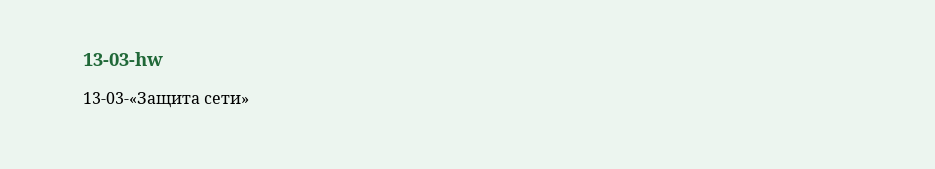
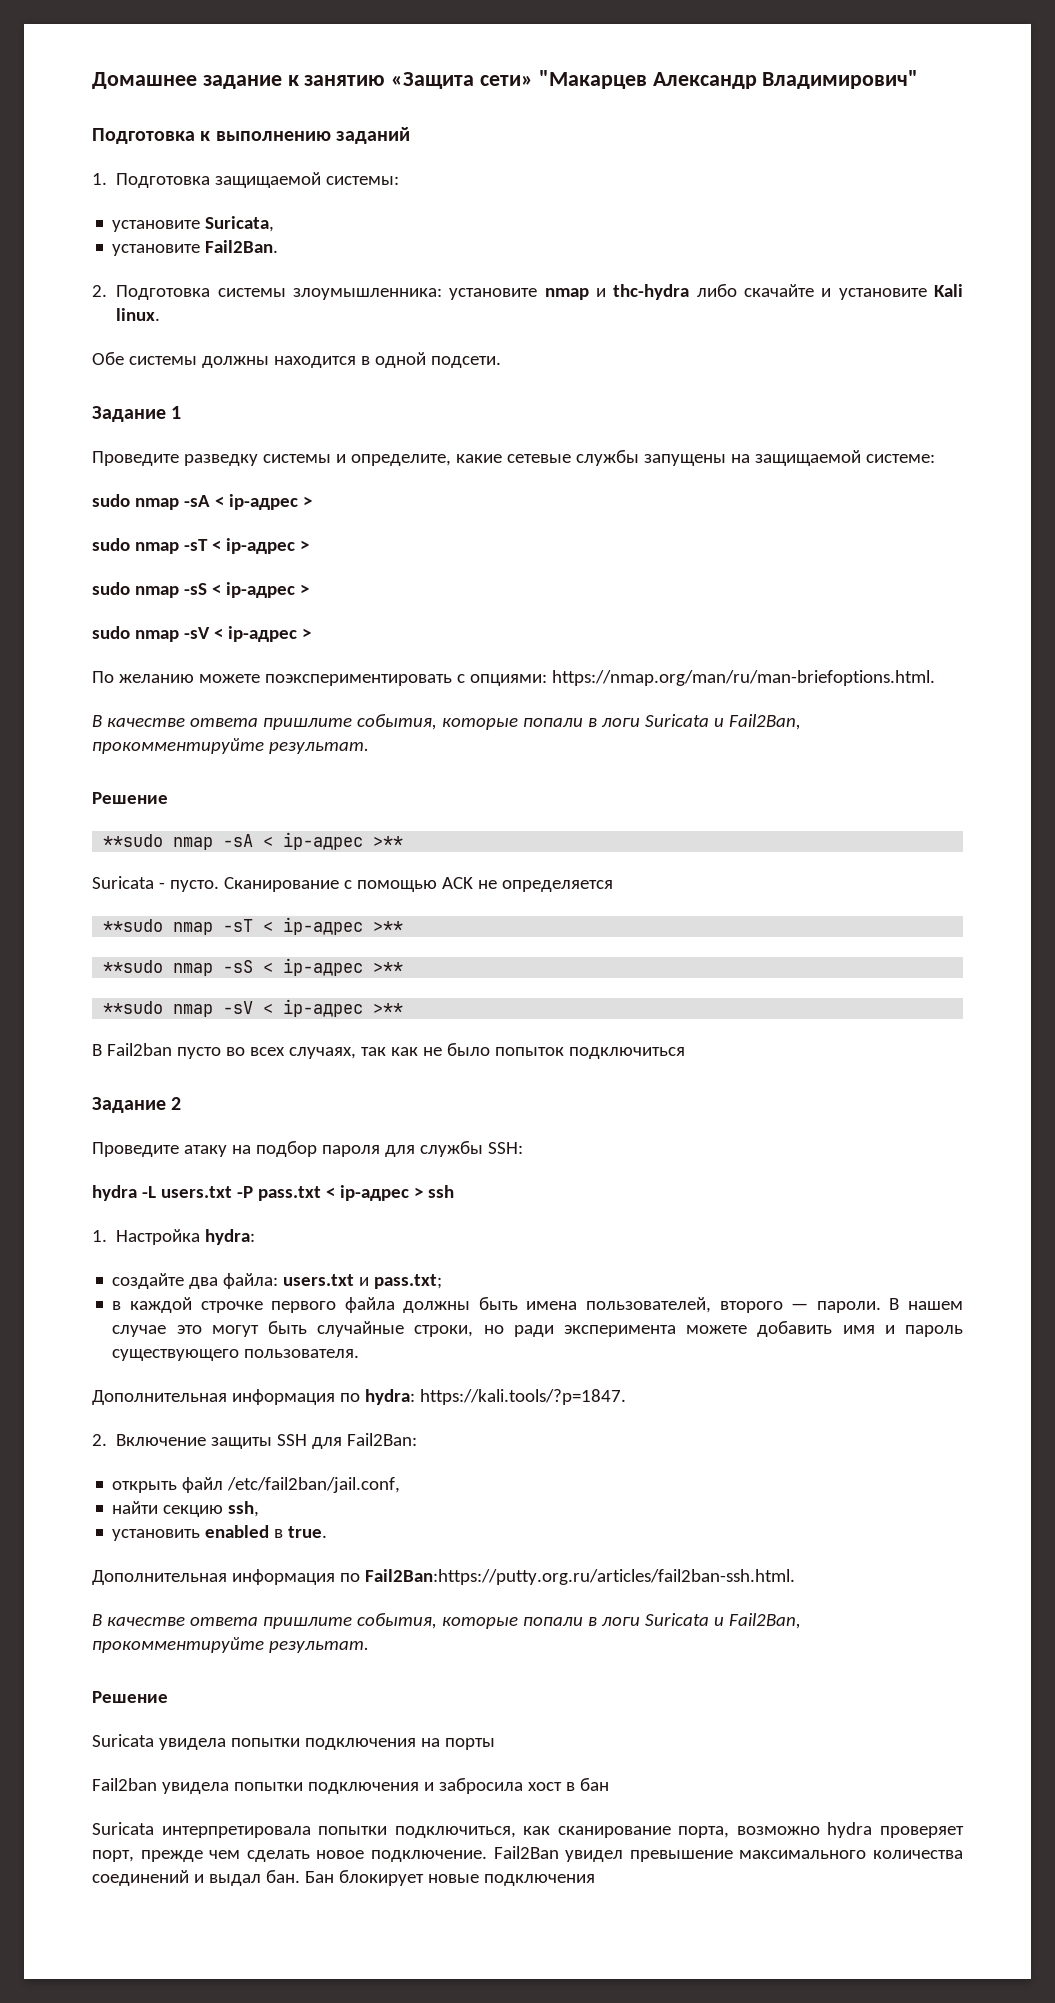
[83,52,163,66] [83,92,250,108] 13-03-hw // 13-03-«Защита сети» -> [92,70,919,89] [92,127,410,144] [92,172,400,188] [112,216,275,232] [112,240,279,256] [92,284,964,300] [116,308,161,321] [92,352,501,368] [92,406,182,422] [92,450,935,466] [92,494,312,510] [92,538,309,554] [92,582,309,598] [92,626,311,642] [92,670,935,686] [92,714,801,730] [92,738,369,754] [92,792,168,804] [103,832,404,850] [92,876,613,892] [103,917,404,935] [103,958,404,976] [103,999,404,1017] [92,1043,685,1059] [92,1097,182,1113] [92,1141,523,1157] [92,1185,454,1201] [92,1229,256,1245] [112,1273,443,1289] [112,1297,963,1313] [112,1321,963,1337] [112,1349,360,1361] [92,1389,626,1405] [92,1433,418,1449] [112,1477,401,1493] [112,1501,260,1517] [112,1525,328,1541] [92,1569,795,1585] [92,1613,801,1629] [92,1637,369,1653] [92,1691,168,1703] [92,1734,495,1750] [92,1778,609,1794] [92,1822,964,1838] [92,1846,964,1862] [92,1870,595,1886] Домашнее задание к занятию «Защита сети» "Макарцев Александр Владимирович" // Подготовка к выполнению заданий // 1. Подготовка защищаемой системы: // установите Suricata, // установите Fail2Ban. // 2. Подготовка системы злоумышленника: установите nmap и thc-hydra либо скачайте и установите Kali linux. // Обе системы должны находится в одной подсети. // Задание 1 // Проведите разведку системы и определите, какие сетевые службы запущены на защищаемой системе: // sudo nmap -sA < ip-адрес > // sudo nmap -sT < ip-адрес > // sudo nmap -sS < ip-адрес > // sudo nmap -sV < ip-адрес > // По желанию можете поэкспериментировать с опциями: https://nmap.org/man/ru/man-briefoptions.html. // В качестве ответа пришлите события, которые попали в логи Suricata и Fail2Ban, прокомментируйте результат. // Решение // **sudo nmap -sA < ip-адрес >** // Suricata - пусто. Сканирование с помощью ACK не определяется // **sudo nmap -sT < ip-адрес >** // **sudo nmap -sS < ip-адрес >** // **sudo nmap -sV < ip-адрес >** // В Fail2ban пусто во всех случаях, так как не было попыток подключиться // Задание 2 // Проведите атаку на подбор пароля для службы SSH: // hydra -L users.txt -P pass.txt < ip-адрес > ssh // 1. Настройка hydra: // создайте два файла: users.txt и pass.txt; // в каждой строчке первого файла должны быть имена пользователей, второго — пароли. В нашем случае это могут быть случайные строки, но ради эксперимента можете добавить имя и пароль существующего пользователя. // Дополнительная информация по hydra: https://kali.tools/?p=1847. // 2. Включение защиты SSH для Fail2Ban: // открыть файл /etc/fail2ban/jail.conf, // найти секцию ssh, // установить enabled в true. // Дополнительная информация по Fail2Ban:https://putty.org.ru/articles/fail2ban-ssh.html. // В качестве ответа пришлите события, которые попали в логи Suricata и Fail2Ban, прокомментируйте результат. // Решение // Suricata увидела попытки подключения на порты // Fail2ban увидела попытки подключения и забросила хост в бан // Suricata интерпретировала попытки подключиться, как сканирование порта, возможно hydra проверяет порт, прежде чем сделать новое подключение. Fail2Ban увидел превышение максимального количества соединений и выдал бан. Бан блокирует новые подключения

